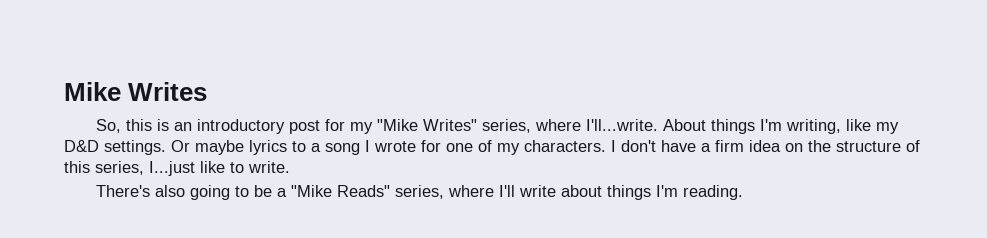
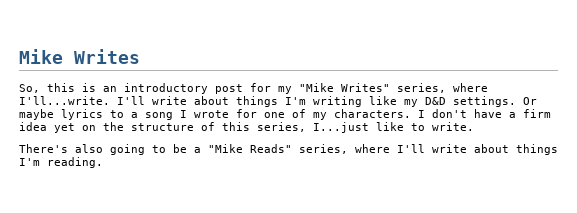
[663,119,842,134] About things I'm writing, -> [117,96,362,107] I'll write about things I'm writing
(781, 146) none -> [54,123,75,133] yet

